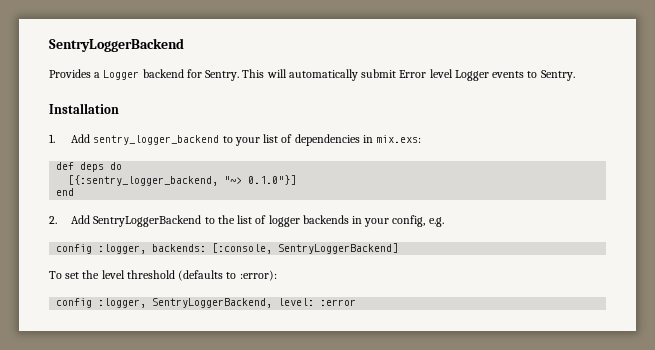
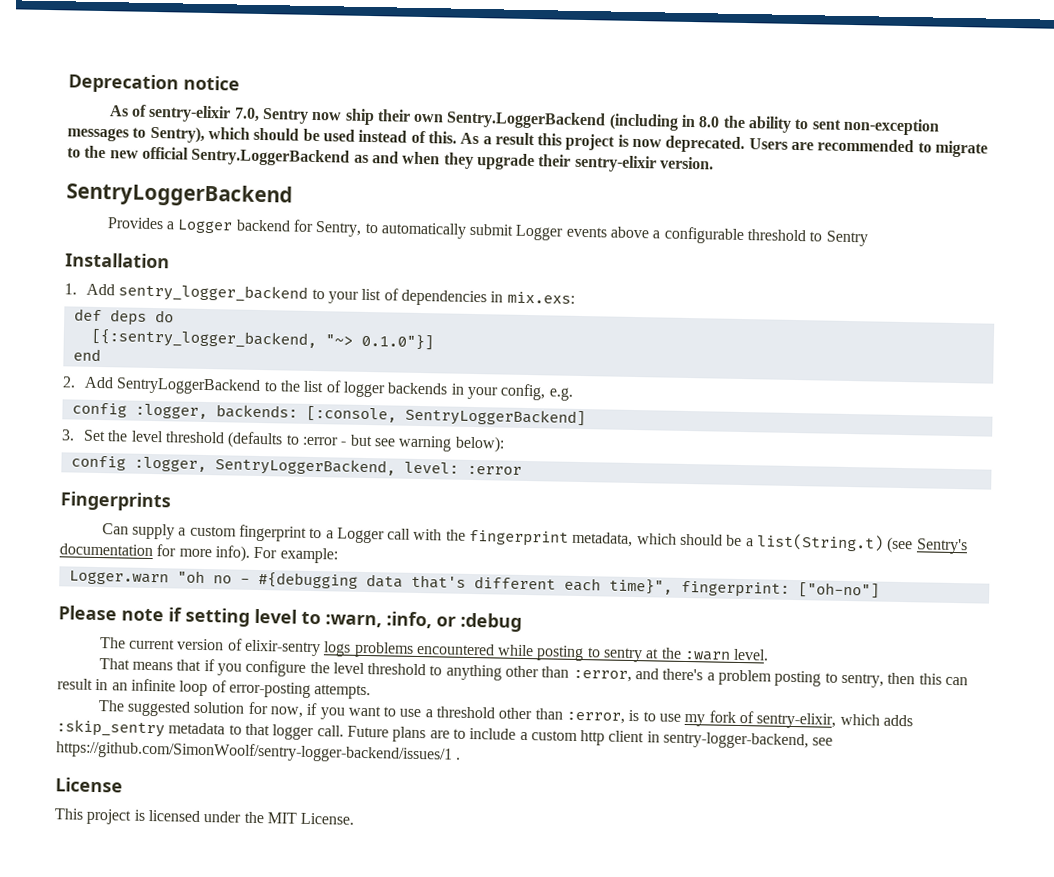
(49, 45) none -> [68,73,240,94] [108,104,941,136] [67,125,989,158] [67,145,714,173] Deprecation notice // As of sentry-elixir 7.0, Sentry now ship their own Sentry.LoggerBackend (including in 8.0 the ability to sent non-exception messages to Sentry), which should be used instead of this. As a result this project is now deprecated. Users are recommended to migrate to the new official Sentry.LoggerBackend as and when they upgrade their sentry-elixir version. //
[205,69,575,81] Sentry. This will automatically submit Error level Logger events to Sentry. -> [315,221,868,247] Sentry, to automatically submit Logger events above a configurable threshold to Sentry
[49,271,80,279] To set -> [61,429,107,442] 3. Set
[239,270,277,281] :error): -> [302,434,505,453] :error - but see warning below):
(357, 302) none -> [60,491,171,512] [101,523,968,555] [59,543,338,564] [68,570,880,599] [58,605,522,632] [99,637,770,663] [98,658,968,688] [57,678,372,700] [97,700,913,729] [56,719,834,750] [55,740,462,764] [55,777,123,793] [54,808,355,825] // Fingerprints // Can supply a custom fingerprint to a Logger call with the fingerprint metadata, which should be a list(String.t) (see Sentry's documentation for more info). For example: // Logger.warn "oh no - #{debugging data that's different each time}", fingerprint: ["oh-no"] // Please note if setting level to :warn, :info, or :debug // The current version of elixir-sentry logs problems encountered while posting to sentry at the :warn level. // That means that if you configure the level threshold to anything other than :error, and there's a problem posting to sentry, then this can result in an infinite loop of error-posting attempts. // The suggested solution for now, if you want to use a threshold other than :error, is to use my fork of sentry-elixir, which adds :skip_sentry metadata to that logger call. Future plans are to include a custom http client in sentry-logger-backend, see https://github.com/SimonWoolf/sentry-logger-backend/issues/1 . // License // This project is licensed under the MIT License.

